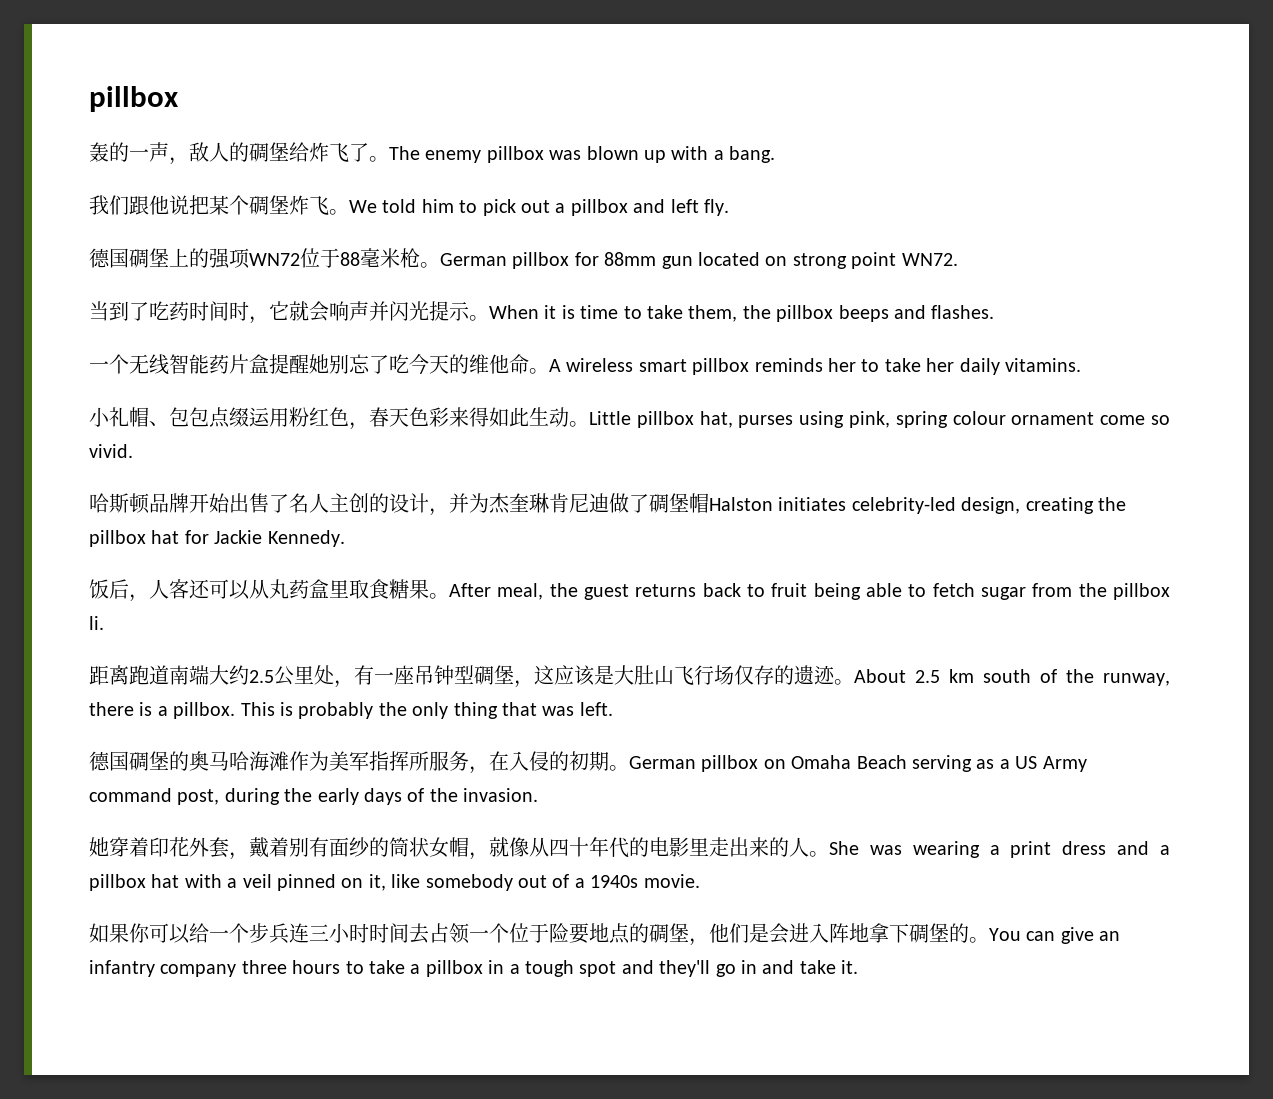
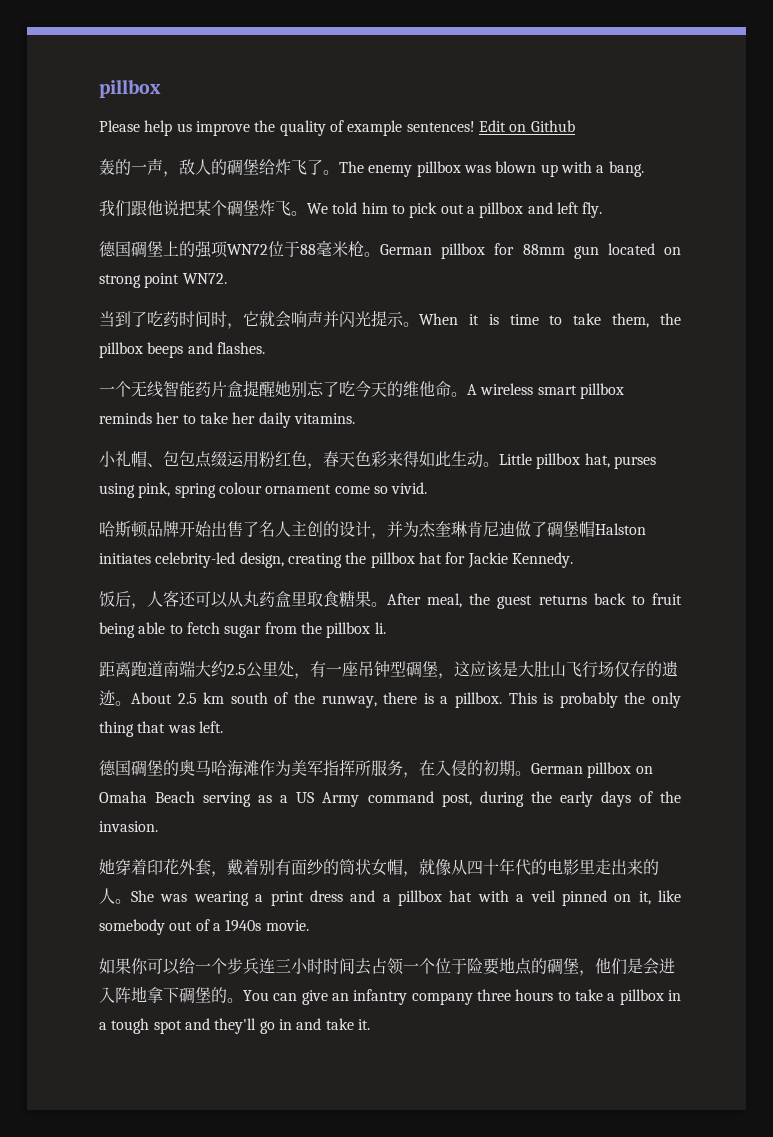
[89,86,178,112] pillbox -> [99,79,161,98] [99,120,575,136] pillbox // Please help us improve the quality of example sentences! Edit on Github

